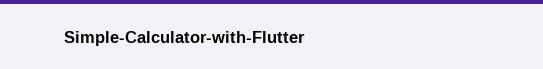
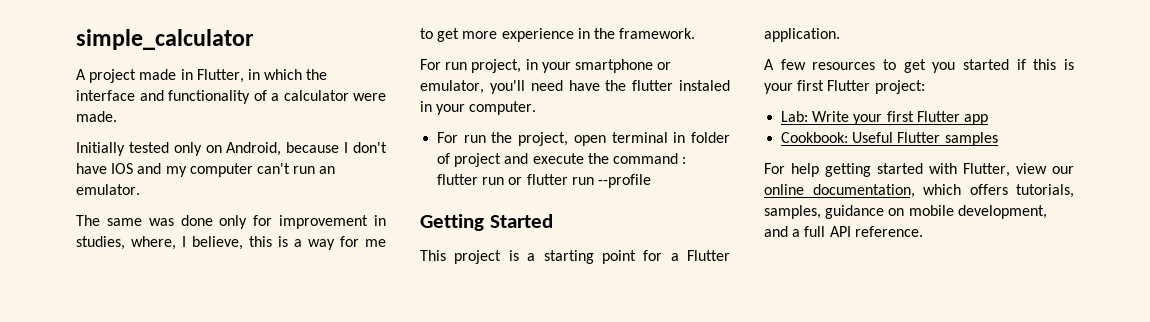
[64,31,305,46] Simple-Calculator-with-Flutter -> [76,29,254,50] [76,69,328,83] [76,90,386,104] [76,111,117,122] [76,142,387,156] [76,163,336,177] [76,184,140,195] [76,215,386,229] [76,236,386,250] [420,28,696,42] [420,59,672,73] [420,80,730,94] [420,101,537,115] [437,132,730,146] [437,153,687,167] [437,174,651,188] [420,214,553,231] [420,250,730,264] [764,28,840,42] [764,59,1074,73] [764,80,925,94] [781,111,988,125] [781,132,998,146] [764,163,1074,177] [764,184,1074,198] [764,205,1047,219] [764,226,923,237] simple_calculator // A project made in Flutter, in which the interface and functionality of a calculator were made. // Initially tested only on Android, because I don't have IOS and my computer can't run an emulator. // The same was done only for improvement in studies, where, I believe, this is a way for me to get more experience in the framework. // For run project, in your smartphone or emulator, you'll need have the flutter instaled in your computer. // For run the project, open terminal in folder of project and execute the command : flutter run or flutter run --profile // Getting Started // This project is a starting point for a Flutter application. // A few resources to get you started if this is your first Flutter project: // Lab: Write your first Flutter app // Cookbook: Useful Flutter samples // For help getting started with Flutter, view our online documentation, which offers tutorials, samples, guidance on mobile development, and a full API reference.

